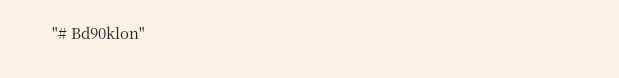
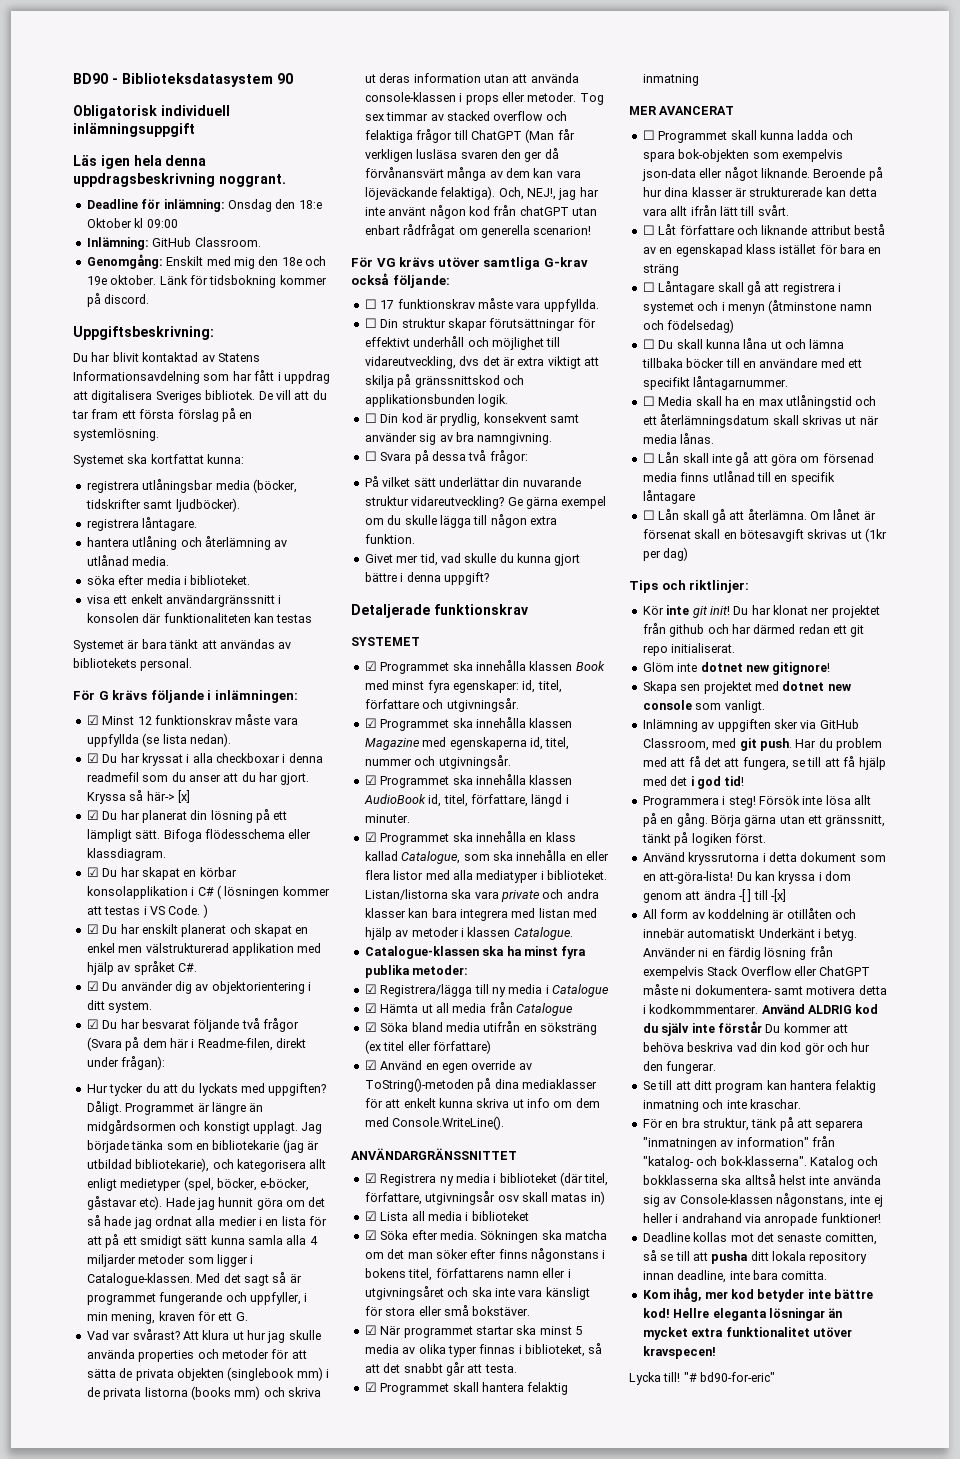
[52,26,146,39] "# Bd90klon" -> [73,73,293,87] [73,105,230,119] [73,123,195,137] [73,155,207,169] [73,173,286,187] [86,199,322,212] [86,218,178,228] [86,237,261,250] [86,254,326,269] [86,275,327,288] [86,293,150,307] [73,326,214,340] [73,352,260,362] [73,370,330,384] [73,390,327,403] [72,408,253,422] [73,428,159,441] [73,454,245,467] [86,479,297,493] [85,498,240,512] [86,517,198,531] [86,536,288,550] [86,555,170,566] [86,575,251,585] [86,594,282,607] [86,613,313,623] [73,639,292,652] [73,658,193,671] [73,690,298,703] [86,714,298,725] [86,733,231,747] [86,753,323,766] [86,772,310,785] [86,790,190,804] [86,809,288,823] [86,829,312,842] [86,848,166,861] [86,867,237,880] [86,885,330,899] [86,904,208,918] [86,924,309,937] [86,943,322,956] [86,961,197,975] [86,981,311,994] [86,1000,153,1013] [86,1018,299,1032] [86,1037,306,1051] [86,1056,166,1070] [86,1083,327,1096] [86,1101,264,1115] [86,1120,323,1134] [86,1139,319,1153] [86,1158,327,1172] [86,1177,310,1191] [86,1196,326,1210] [86,1215,328,1229] [86,1234,318,1248] [86,1254,254,1267] [86,1272,302,1286] [86,1292,308,1305] [86,1311,248,1324] [86,1329,321,1343] [86,1349,307,1362] [86,1367,329,1381] [86,1386,321,1400] [364,73,579,83] [364,92,604,105] [364,111,567,121] [364,129,575,143] [364,148,559,162] [364,167,581,181] [364,186,599,200] [364,205,597,219] [364,224,592,238] [351,257,588,270] [351,273,450,288] [364,298,599,312] [364,318,596,331] [364,336,561,350] [364,356,599,369] [364,374,524,388] [364,394,509,407] [364,413,579,426] [364,432,553,445] [364,450,528,464] [364,476,581,487] [364,496,607,509] [364,514,557,528] [364,534,415,544] [364,553,581,566] [364,572,489,585] [351,604,528,618] [351,637,420,646] [364,660,605,674] [364,680,562,693] [364,698,519,712] [364,717,573,731] [364,737,570,750] [364,755,511,769] [364,774,573,788] [363,794,569,807] [364,814,410,823] [364,831,576,845] [364,850,609,864] [364,870,607,883] [364,889,599,902] [364,908,597,921] [364,927,573,940] [364,946,587,959] [364,965,469,978] [364,984,609,997] [364,1002,573,1016] [364,1021,597,1035] [364,1040,491,1054] [364,1060,532,1073] [364,1078,597,1092] [364,1098,600,1108] [364,1116,505,1130] [351,1148,517,1160] [364,1172,609,1186] [364,1191,605,1205] [364,1211,529,1221] [364,1230,607,1243] [364,1248,606,1262] [364,1268,571,1281] [364,1286,590,1300] [364,1305,531,1316] [364,1325,582,1338] [364,1343,603,1357] [364,1362,517,1376] [364,1382,569,1395] [642,74,699,86] [629,106,735,115] [642,130,853,143] [642,149,843,162] [641,167,883,181] [642,187,877,197] [642,205,789,216] [642,224,885,235] [642,244,882,257] [642,264,679,276] [642,281,841,295] [642,300,872,314] [642,319,735,333] [642,338,845,349] [641,358,862,368] [642,376,789,390] [642,395,877,409] [642,414,879,428] [642,433,715,444] [642,452,874,466] [642,471,835,485] [642,490,695,504] [642,509,876,523] [642,528,887,542] [642,547,689,561] [629,580,750,593] [642,605,880,618] [642,623,865,637] [642,643,736,656] [642,662,831,675] [642,681,851,694] [642,700,765,713] [642,719,859,732] [642,738,882,751] [642,756,886,770] [642,776,745,789] [642,795,871,808] [642,813,886,827] [641,832,766,846] [642,852,886,865] [642,871,851,884] [642,889,786,903] [642,908,856,922] [642,928,858,941] [642,946,833,960] [642,966,871,979] [642,984,887,995] [642,1004,879,1014] [642,1021,848,1036] [642,1042,871,1055] [642,1061,717,1074] [642,1080,877,1093] [642,1099,801,1112] [642,1117,864,1131] [642,1136,835,1150] [642,1156,879,1169] [642,1174,881,1185] [642,1193,883,1207] [642,1213,881,1226] [642,1232,877,1245] [642,1250,868,1264] [642,1270,828,1283] [642,1287,873,1302] [642,1308,843,1321] [642,1327,852,1340] [642,1346,716,1359] [629,1372,776,1385] BD90 - Biblioteksdatasystem 90 // Obligatorisk individuell inlämningsuppgift // Läs igen hela denna uppdragsbeskrivning noggrant. // Deadline för inlämning: Onsdag den 18:e Oktober kl 09:00 // Inlämning: GitHub Classroom. // Genomgång: Enskilt med mig den 18e och 19e oktober. Länk för tidsbokning kommer på discord. // Uppgiftsbeskrivning: // Du har blivit kontaktad av Statens Informationsavdelning som har fått i uppdrag att digitalisera Sveriges bibliotek. De vill att du tar fram ett första förslag på en systemlösning. // Systemet ska kortfattat kunna: // registrera utlåningsbar media (böcker, tidskrifter samt ljudböcker). // registrera låntagare. // hantera utlåning och återlämning av utlånad media. // söka efter media i biblioteket. // visa ett enkelt användargränssnitt i konsolen där funktionaliteten kan testas // Systemet är bara tänkt att användas av bibliotekets personal. // För G krävs följande i inlämningen: // ☑ Minst 12 funktionskrav måste vara uppfyllda (se lista nedan). // ☑ Du har kryssat i alla checkboxar i denna readmefil som du anser att du har gjort. Kryssa så här-> [x] // ☑ Du har planerat din lösning på ett lämpligt sätt. Bifoga flödesschema eller klassdiagram. // ☑ Du har skapat en körbar konsolapplikation i C# ( lösningen kommer att testas i VS Code. ) // ☑ Du har enskilt planerat och skapat en enkel men välstrukturerad applikation med hjälp av språket C#. // ☑ Du använder dig av objektorientering i ditt system. // ☑ Du har besvarat följande två frågor (Svara på dem här i Readme-filen, direkt under frågan): // Hur tycker du att du lyckats med uppgiften? Dåligt. Programmet är längre än midgårdsormen och konstigt upplagt. Jag började tänka som en bibliotekarie (jag är utbildad bibliotekarie), och kategorisera allt enligt medietyper (spel, böcker, e-böcker, gåstavar etc). Hade jag hunnit göra om det så hade jag ordnat alla medier i en lista för att på ett smidigt sätt kunna samla alla 4 miljarder metoder som ligger i Catalogue-klassen. Med det sagt så är programmet fungerande och uppfyller, i min mening, kraven för ett G. // Vad var svårast? Att klura ut hur jag skulle använda properties och metoder för att sätta de privata objekten (singlebook mm) i de privata listorna (books mm) och skriva ut deras information utan att använda console-klassen i props eller metoder. Tog sex timmar av stacked overflow och felaktiga frågor till ChatGPT (Man får verkligen lusläsa svaren den ger då förvånansvärt många av dem kan vara löjeväckande felaktiga). Och, NEJ!, jag har inte använt någon kod från chatGPT utan enbart rådfrågat om generella scenarion! // För VG krävs utöver samtliga G-krav också följande: // ☐ 17 funktionskrav måste vara uppfyllda. // ☐ Din struktur skapar förutsättningar för effektivt underhåll och möjlighet till vidareutveckling, dvs det är extra viktigt att skilja på gränssnittskod och applikationsbunden logik. // ☐ Din kod är prydlig, konsekvent samt använder sig av bra namngivning. // ☐ Svara på dessa två frågor: // På vilket sätt underlättar din nuvarande struktur vidareutveckling? Ge gärna exempel om du skulle lägga till någon extra funktion. // Givet mer tid, vad skulle du kunna gjort bättre i denna uppgift? // Detaljerade funktionskrav // SYSTEMET // ☑ Programmet ska innehålla klassen Book med minst fyra egenskaper: id, titel, författare och utgivningsår. // ☑ Programmet ska innehålla klassen Magazine med egenskaperna id, titel, nummer och utgivningsår. // ☑ Programmet ska innehålla klassen AudioBook id, titel, författare, längd i minuter. // ☑ Programmet ska innehålla en klass kallad Catalogue, som ska innehålla en eller flera listor med alla mediatyper i biblioteket. Listan/listorna ska vara private och andra klasser kan bara integrera med listan med hjälp av metoder i klassen Catalogue. // Catalogue-klassen ska ha minst fyra publika metoder: // ☑ Registrera/lägga till ny media i Catalogue // ☑ Hämta ut all media från Catalogue // ☑ Söka bland media utifrån en söksträng (ex titel eller författare) // ☑ Använd en egen override av ToString()-metoden på dina mediaklasser för att enkelt kunna skriva ut info om dem med Console.WriteLine(). // ANVÄNDARGRÄNSSNITTET // ☑ Registrera ny media i biblioteket (där titel, författare, utgivningsår osv skall matas in) // ☑ Lista all media i biblioteket // ☑ Söka efter media. Sökningen ska matcha om det man söker efter finns någonstans i bokens titel, författarens namn eller i utgivningsåret och ska inte vara känsligt för stora eller små bokstäver. // ☑ När programmet startar ska minst 5 media av olika typer finnas i biblioteket, så att det snabbt går att testa. // ☑ Programmet skall hantera felaktig inmatning // MER AVANCERAT // ☐ Programmet skall kunna ladda och spara bok-objekten som exempelvis json-data eller något liknande. Beroende på hur dina klasser är strukturerade kan detta vara allt ifrån lätt till svårt. // ☐ Låt författare och liknande attribut bestå av en egenskapad klass istället för bara en sträng // ☐ Låntagare skall gå att registrera i systemet och i menyn (åtminstone namn och födelsedag) // ☐ Du skall kunna låna ut och lämna tillbaka böcker till en användare med ett specifikt låntagarnummer. // ☐ Media skall ha en max utlåningstid och ett återlämningsdatum skall skrivas ut när media lånas. // ☐ Lån skall inte gå att göra om försenad media finns utlånad till en specifik låntagare // ☐ Lån skall gå att återlämna. Om lånet är försenat skall en bötesavgift skrivas ut (1kr per dag) // Tips och riktlinjer: // Kör inte git init! Du har klonat ner projektet från github och har därmed redan ett git repo initialiserat. // Glöm inte dotnet new gitignore! // Skapa sen projektet med dotnet new console som vanligt. // Inlämning av uppgiften sker via GitHub Classroom, med git push. Har du problem med att få det att fungera, se till att få hjälp med det i god tid! // Programmera i steg! Försök inte lösa allt på en gång. Börja gärna utan ett gränssnitt, tänkt på logiken först. // Använd kryssrutorna i detta dokument som en att-göra-lista! Du kan kryssa i dom genom att ändra -[ ] till -[x] // All form av koddelning är otillåten och innebär automatiskt Underkänt i betyg. Använder ni en färdig lösning från exempelvis Stack Overflow eller ChatGPT måste ni dokumentera- samt motivera detta i kodkommmentarer. Använd ALDRIG kod du själv inte förstår Du kommer att behöva beskriva vad din kod gör och hur den fungerar. // Se till att ditt program kan hantera felaktig inmatning och inte kraschar. // För en bra struktur, tänk på att separera "inmatningen av information" från "katalog- och bok-klasserna". Katalog och bokklasserna ska alltså helst inte använda sig av Console-klassen någonstans, inte ej heller i andrahand via anropade funktioner! // Deadline kollas mot det senaste comitten, så se till att pusha ditt lokala repository innan deadline, inte bara comitta. // Kom ihåg, mer kod betyder inte bättre kod! Hellre eleganta lösningar än mycket extra funktionalitet utöver kravspecen! // Lycka till! "# bd90-for-eric"

